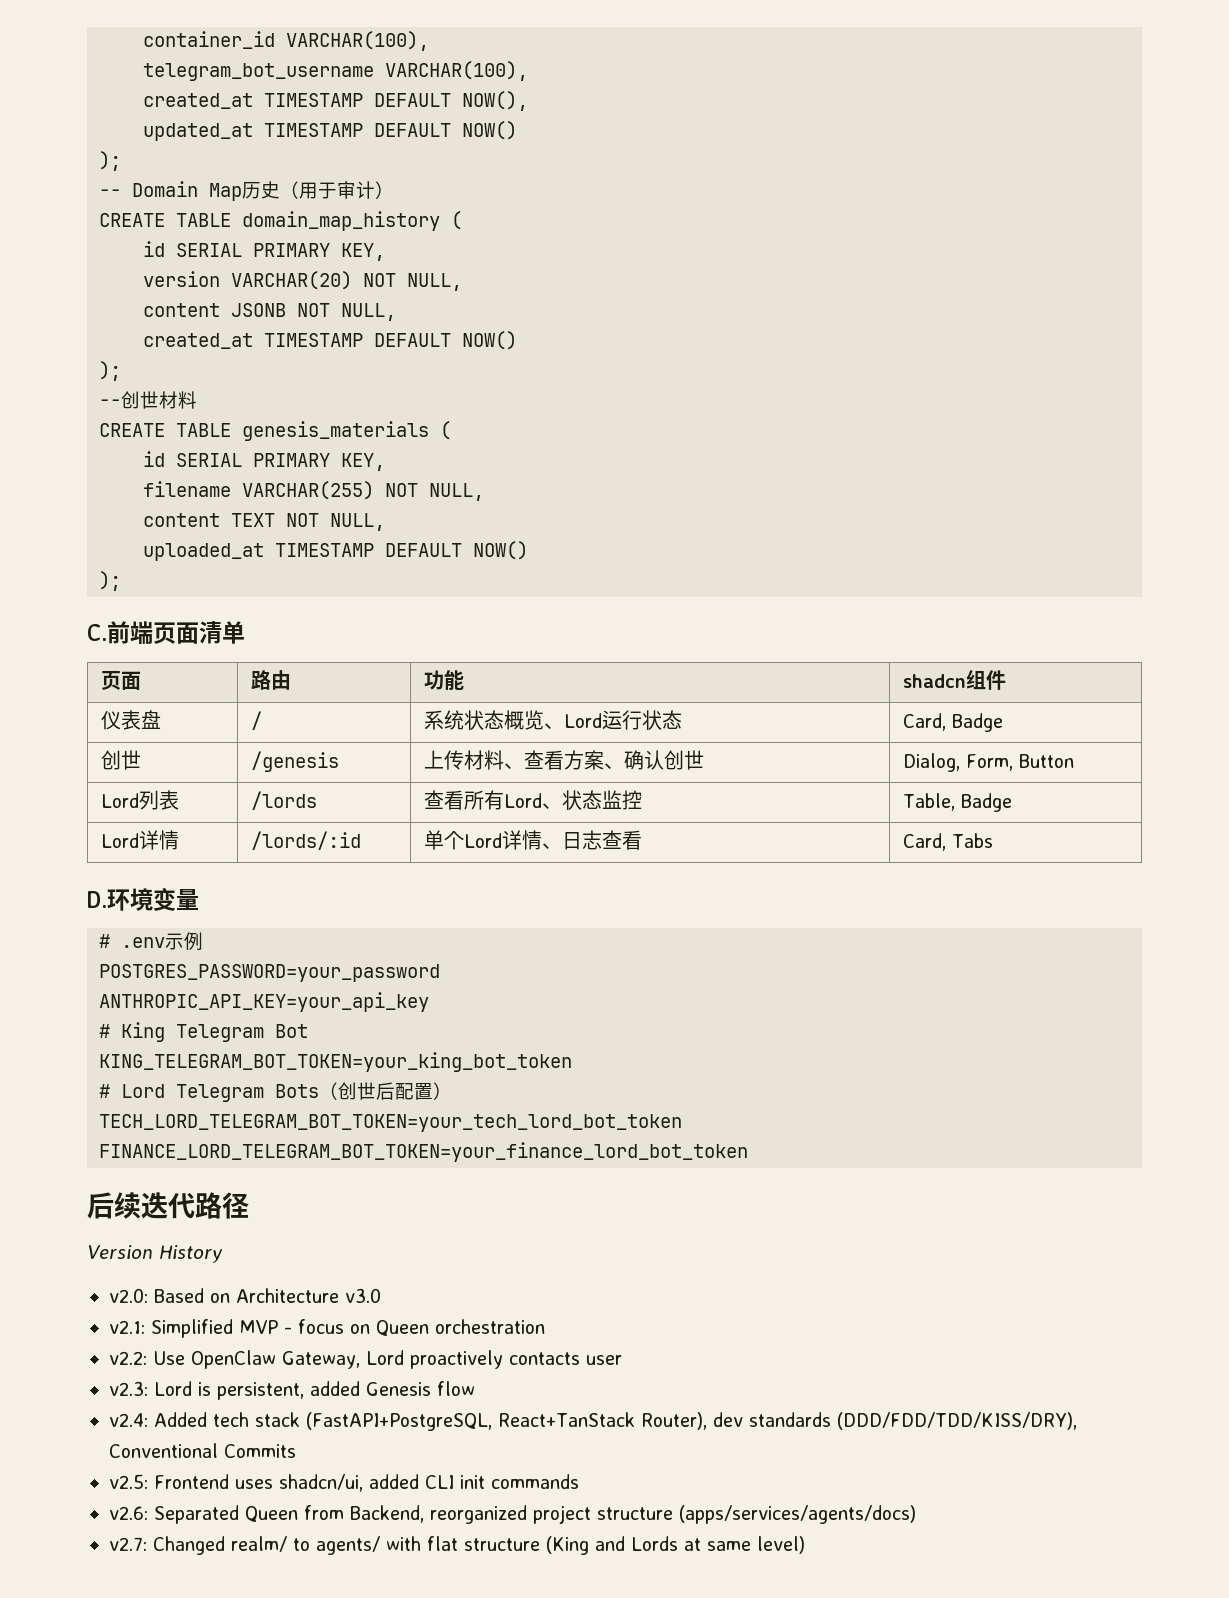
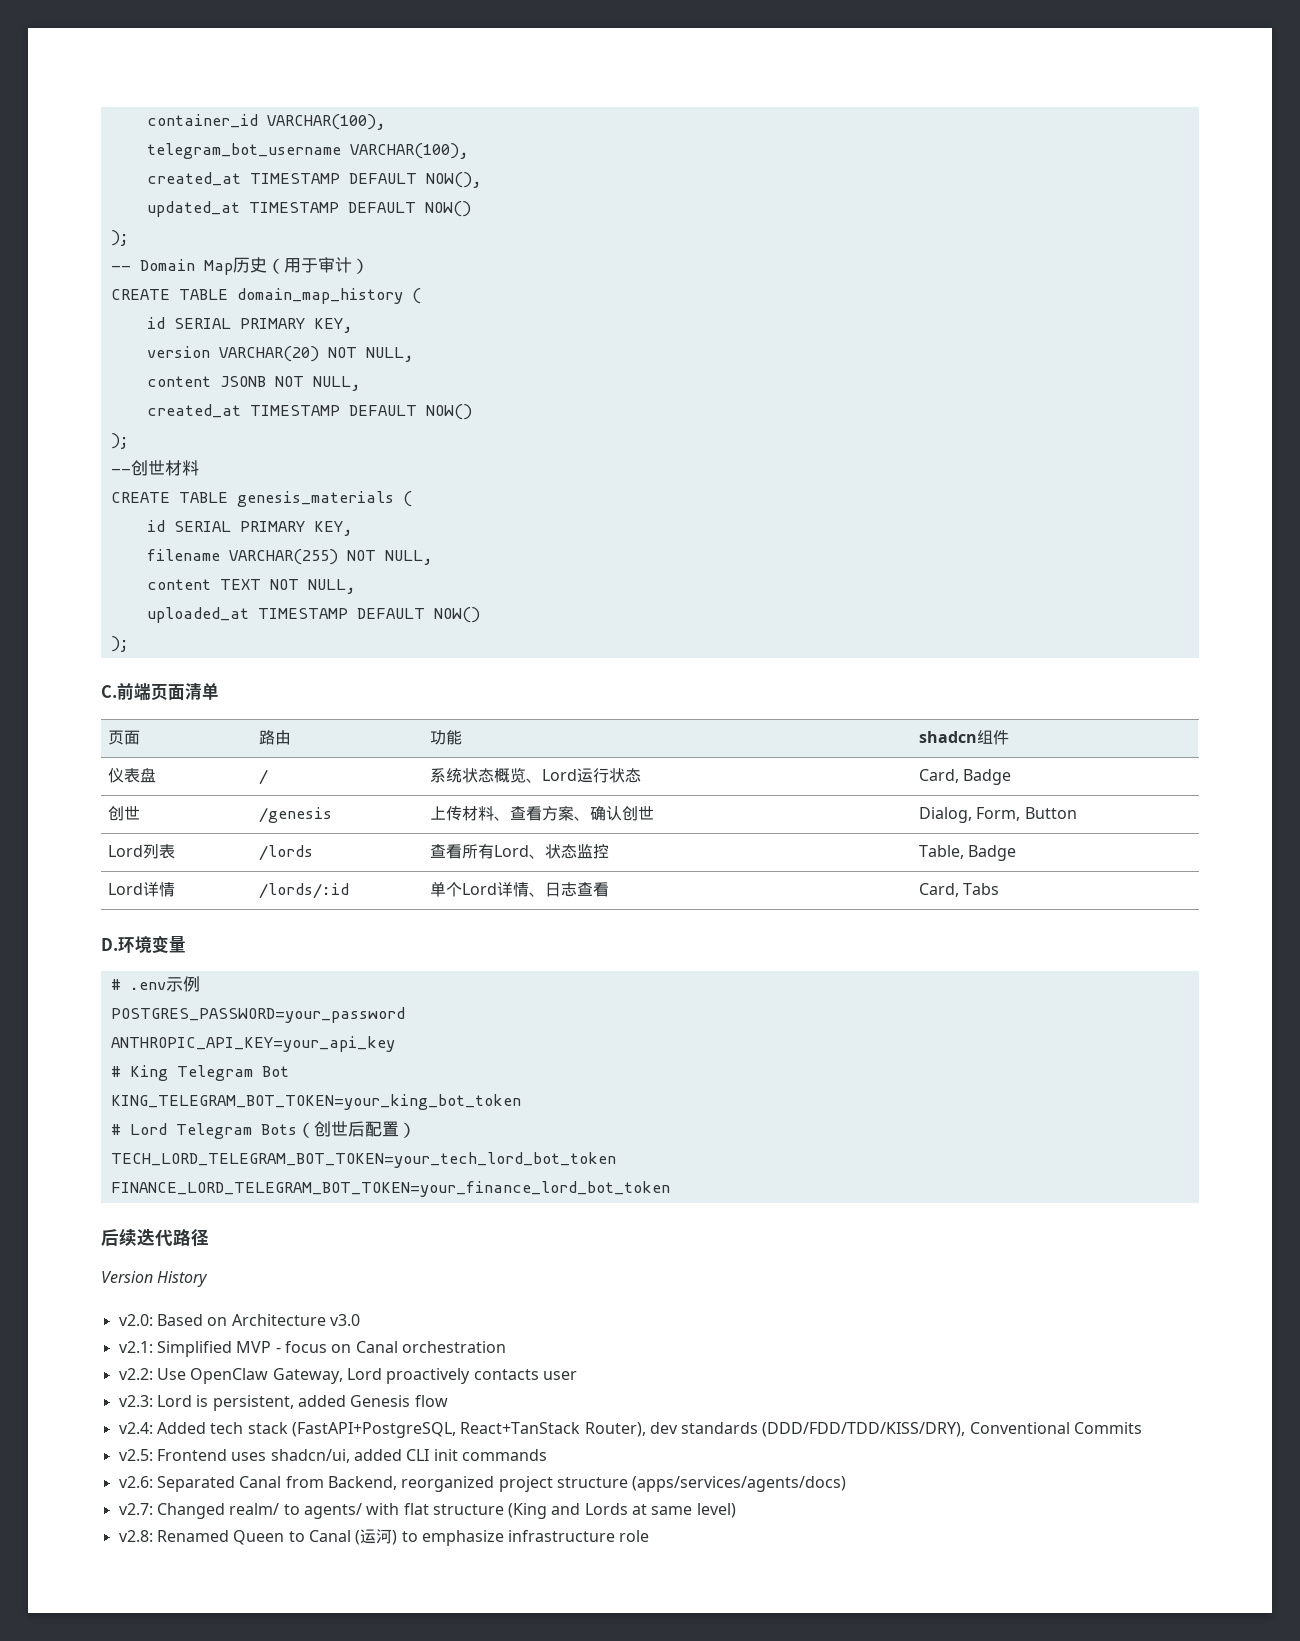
[376,1320,429,1336] Queen -> [355,1341,398,1353] Canal
[245,1506,298,1522] Queen -> [239,1476,282,1488] Canal
(805, 1545) none -> [118,1529,650,1546] // v2.8: Renamed Queen to Canal (运河) to emphasize infrastructure role

